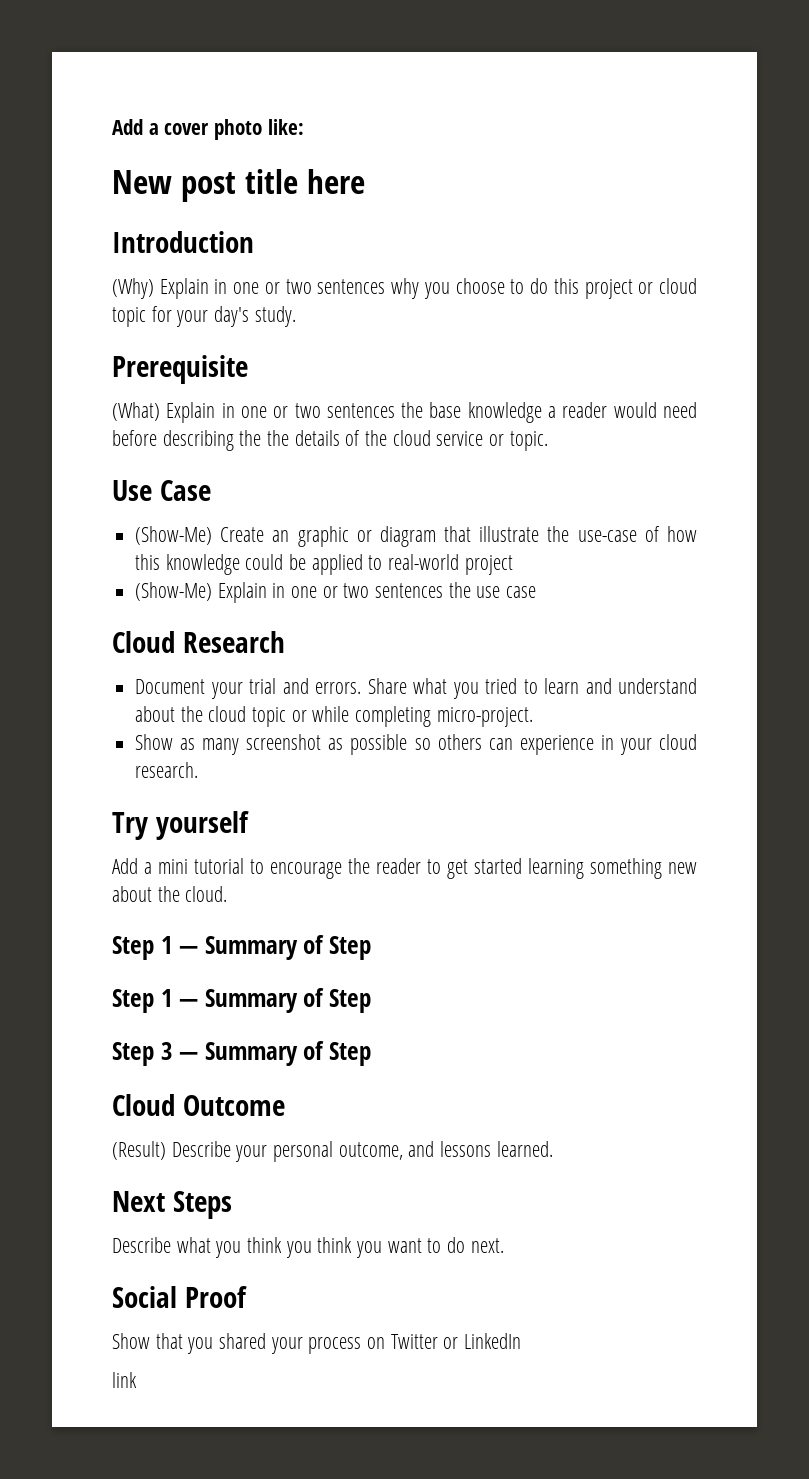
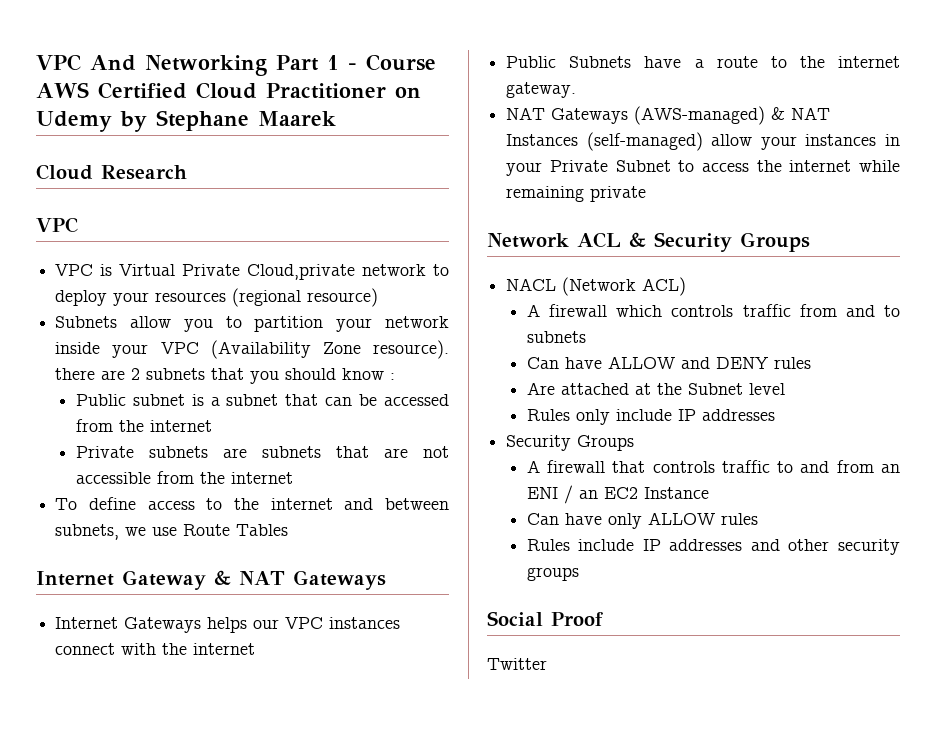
[112,119,304,140] [112,169,365,202] [112,231,254,253] [112,278,698,299] [112,306,296,327] [112,355,248,384] [112,402,697,423] [112,430,548,451] [112,480,211,501] [135,526,697,547] [135,554,513,575] [135,582,537,603] [112,631,285,653] [135,678,698,699] [135,706,533,727] [135,734,697,755] [135,762,199,778] [112,811,249,840] [112,858,697,879] [112,886,228,902] [112,935,372,960] [112,988,372,1013] [112,1041,372,1066] [112,1094,285,1116] [112,1141,553,1162] [112,1191,232,1219] [112,1237,504,1258] [112,1286,247,1308] [112,1333,522,1354] [112,1372,137,1388] Add a cover photo like: // New post title here // Introduction // (Why) Explain in one or two sentences why you choose to do this project or cloud topic for your day's study. // Prerequisite // (What) Explain in one or two sentences the base knowledge a reader would need before describing the the details of the cloud service or topic. // Use Case // (Show-Me) Create an graphic or diagram that illustrate the use-case of how this knowledge could be applied to real-world project // (Show-Me) Explain in one or two sentences the use case // Cloud Research // Document your trial and errors. Share what you tried to learn and understand about the cloud topic or while completing micro-project. // Show as many screenshot as possible so others can experience in your cloud research. // Try yourself // Add a mini tutorial to encourage the reader to get started learning something new about the cloud. // Step 1 — Summary of Step // Step 1 — Summary of Step // Step 3 — Summary of Step // Cloud Outcome // (Result) Describe your personal outcome, and lessons learned. // Next Steps // Describe what you think you think you want to do next. // Social Proof // Show that you shared your process on Twitter or LinkedIn // link -> [36,54,436,76] [36,82,421,99] [36,110,336,132] [36,164,187,180] [36,217,78,233] [55,264,449,280] [55,288,379,307] [55,316,449,332] [55,340,449,359] [55,368,396,384] [75,394,449,406] [75,419,212,432] [75,446,449,458] [75,471,293,484] [55,497,449,510] [55,524,289,540] [36,570,386,590] [55,617,401,633] [55,643,256,655] [506,56,900,68] [506,82,577,98] [506,106,831,125] [506,132,900,151] [506,160,900,176] [506,186,647,202] [487,232,810,252] [506,277,687,296] [526,304,900,317] [526,331,586,343] [526,356,811,369] [526,382,785,395] [526,409,775,425] [506,435,635,451] [526,460,900,473] [526,485,709,504] [526,512,758,529] [526,539,900,555] [526,567,579,581] [487,611,603,626] [487,658,547,670] VPC And Networking Part 1 - Course AWS Certified Cloud Practitioner on Udemy by Stephane Maarek // Cloud Research // VPC // VPC is Virtual Private Cloud,private network to deploy your resources (regional resource) // Subnets allow you to partition your network inside your VPC (Availability Zone resource). there are 2 subnets that you should know : // Public subnet is a subnet that can be accessed from the internet // Private subnets are subnets that are not accessible from the internet // To define access to the internet and between subnets, we use Route Tables // Internet Gateway & NAT Gateways // Internet Gateways helps our VPC instances connect with the internet // Public Subnets have a route to the internet gateway. // NAT Gateways (AWS-managed) & NAT Instances (self-managed) allow your instances in your Private Subnet to access the internet while remaining private // Network ACL & Security Groups // NACL (Network ACL) // A firewall which controls traffic from and to subnets // Can have ALLOW and DENY rules // Are attached at the Subnet level // Rules only include IP addresses // Security Groups // A firewall that controls traffic to and from an ENI / an EC2 Instance // Can have only ALLOW rules // Rules include IP addresses and other security groups // Social Proof // Twitter

